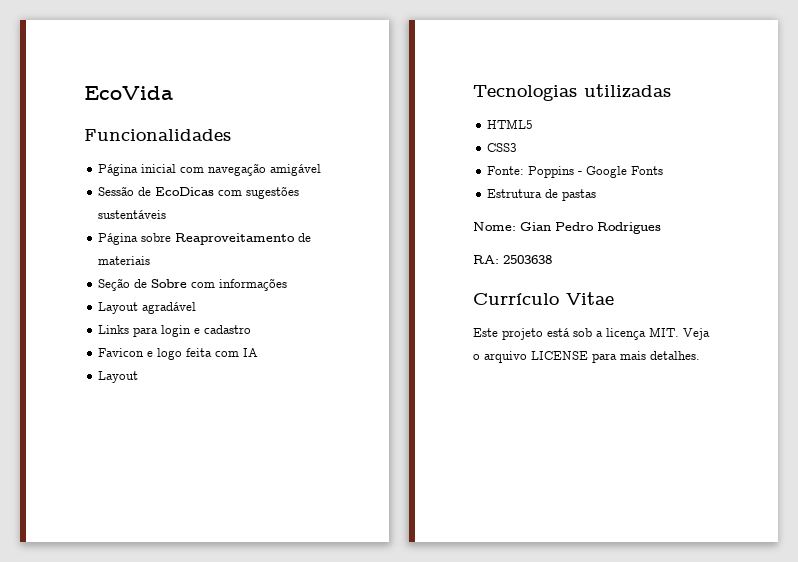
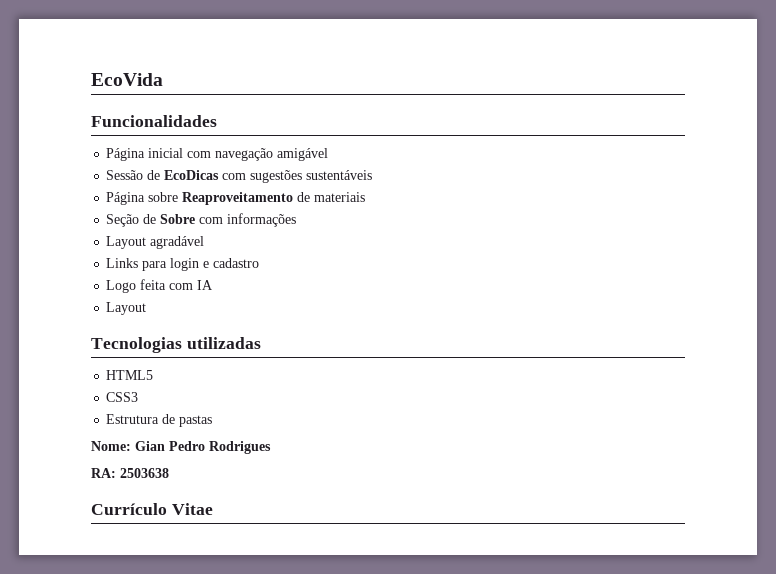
[98,348,183,360] Favicon e logo -> [106,280,137,293] Logo
[487,166,664,178] // Fonte: Poppins - Google Fonts -> (139, 397) none
[473,327,710,340] [473,351,700,363] // Este projeto está sob a licença MIT. Veja o arquivo LICENSE para mais detalhes. -> (213, 509) none

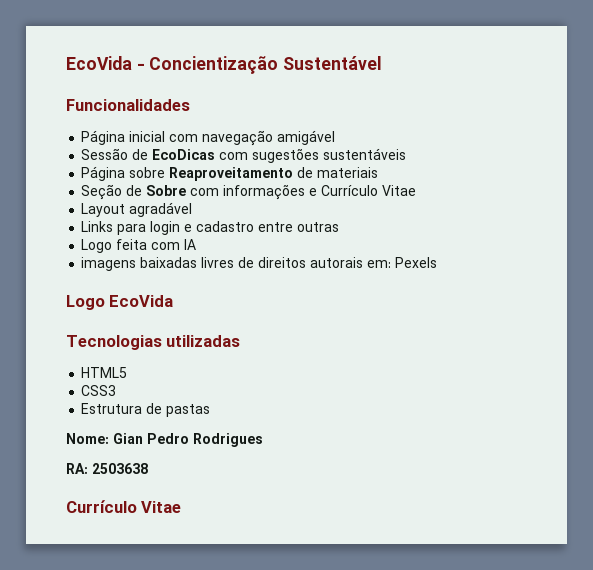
[91,73,163,86] EcoVida -> [66,56,383,74] EcoVida - Concientização Sustentável
(297, 220) none -> [309,185,417,196] e Currículo Vitae
(260, 263) none -> [258,222,340,232] entre outras
[106,302,147,315] Layout -> [81,257,438,271] [66,295,174,310] imagens baixadas livres de direitos autorais em: Pexels // Logo EcoVida

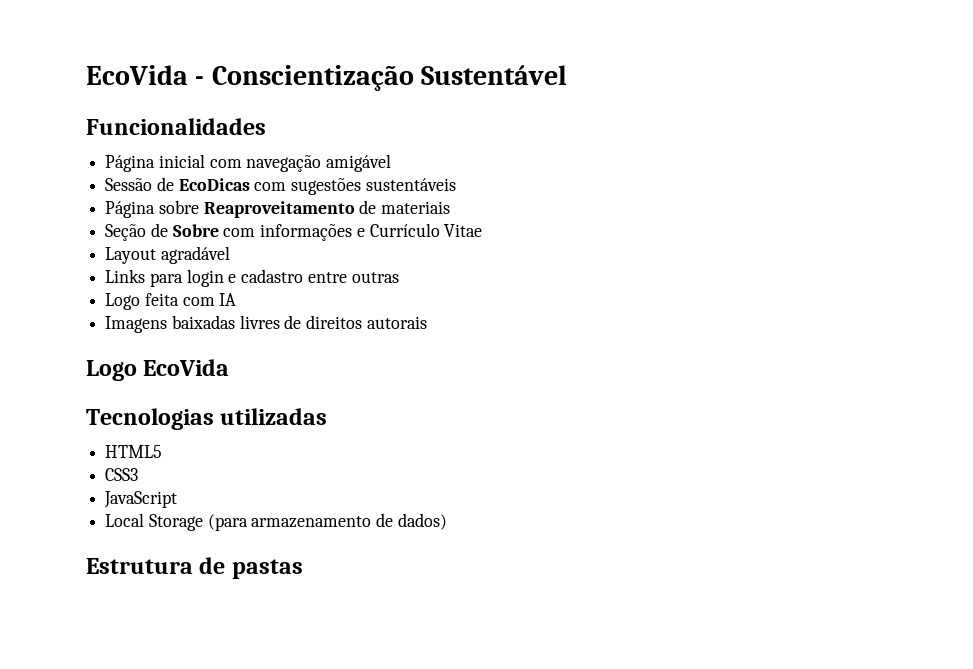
[149,56,279,74] Concientização -> [211,65,414,91] Conscientização
[81,257,137,271] imagens -> [105,316,168,333] Imagens
[367,257,438,268] em: Pexels -> (427, 322) none
[81,403,211,417] [66,433,263,447] [66,463,148,474] [66,500,182,513] Estrutura de pastas // Nome: Gian Pedro Rodrigues // RA: 2503638 // Currículo Vitae -> [104,491,178,508] [105,513,447,531] [86,557,303,579] JavaScript // Local Storage (para armazenamento de dados) // Estrutura de pastas

